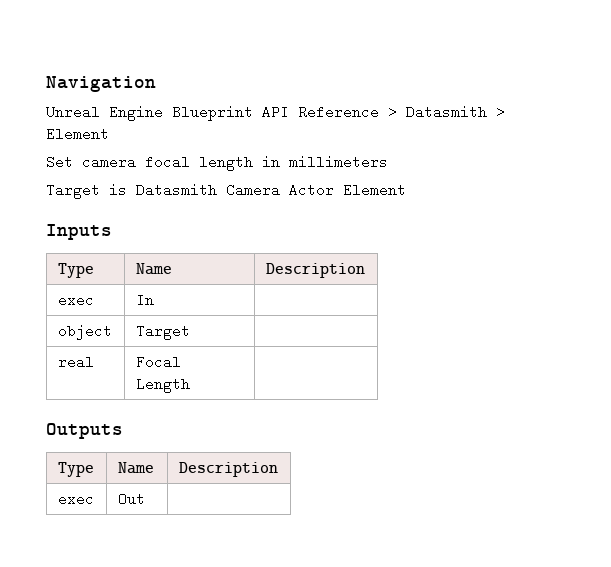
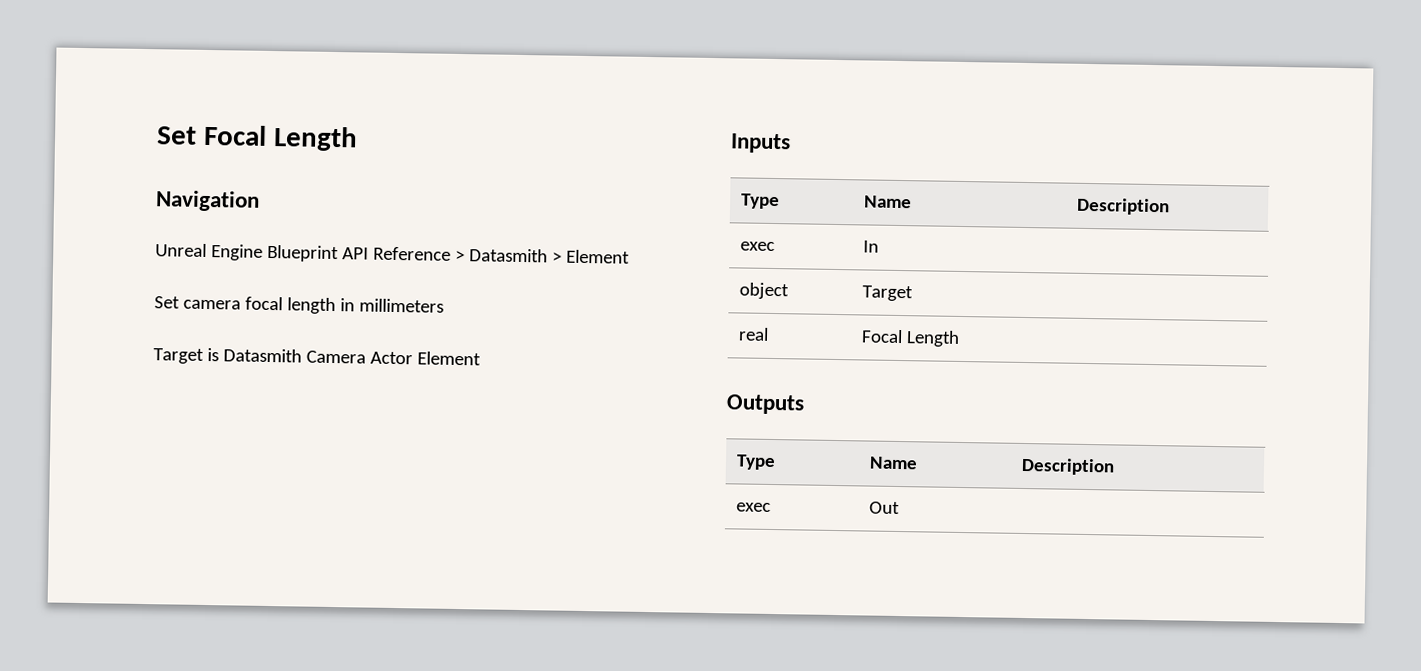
(46, 84) none -> [156,124,358,152] Set Focal Length //

